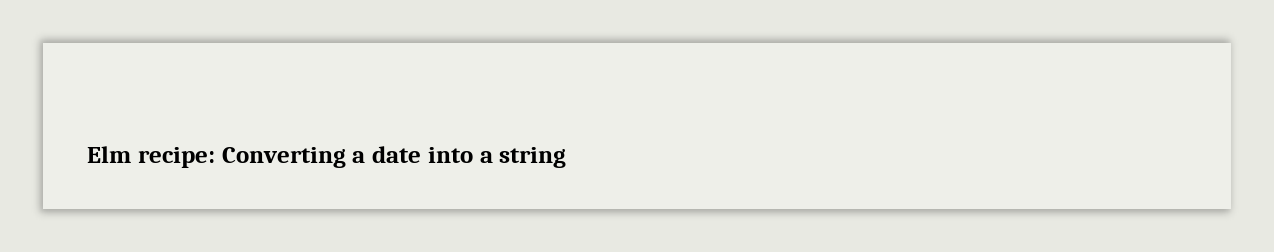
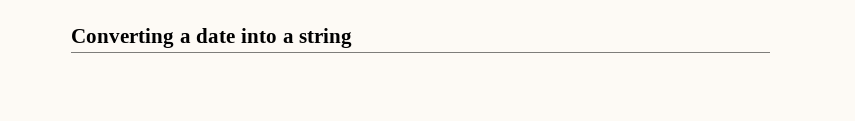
[87,146,215,168] Elm recipe: -> (71, 38) none

